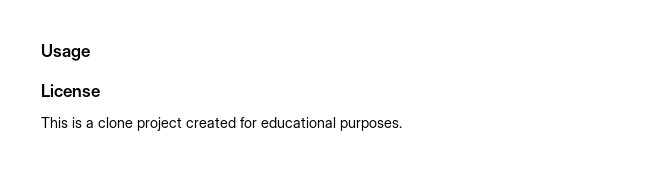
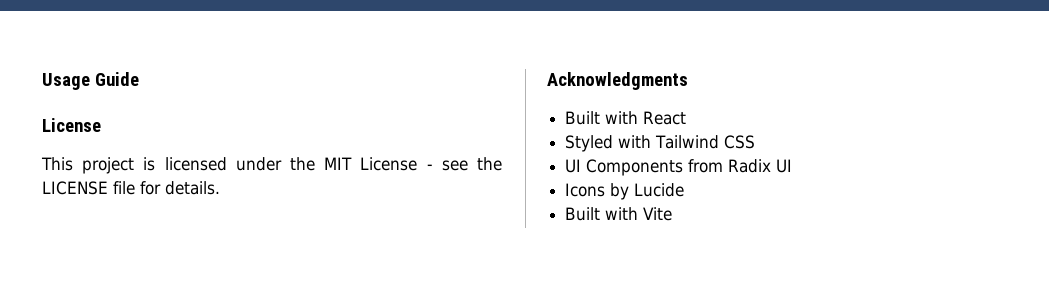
(90, 52) none -> [94,72,139,86] Guide
[72,117,402,131] is a clone project created for educational purposes. -> [82,157,502,174] [42,181,220,195] [547,72,688,90] [565,111,687,125] [565,135,756,152] [565,159,793,176] [565,183,685,200] [565,207,673,221] project is licensed under the MIT License - see the LICENSE file for details. // Acknowledgments // Built with React // Styled with Tailwind CSS // UI Components from Radix UI // Icons by Lucide // Built with Vite

